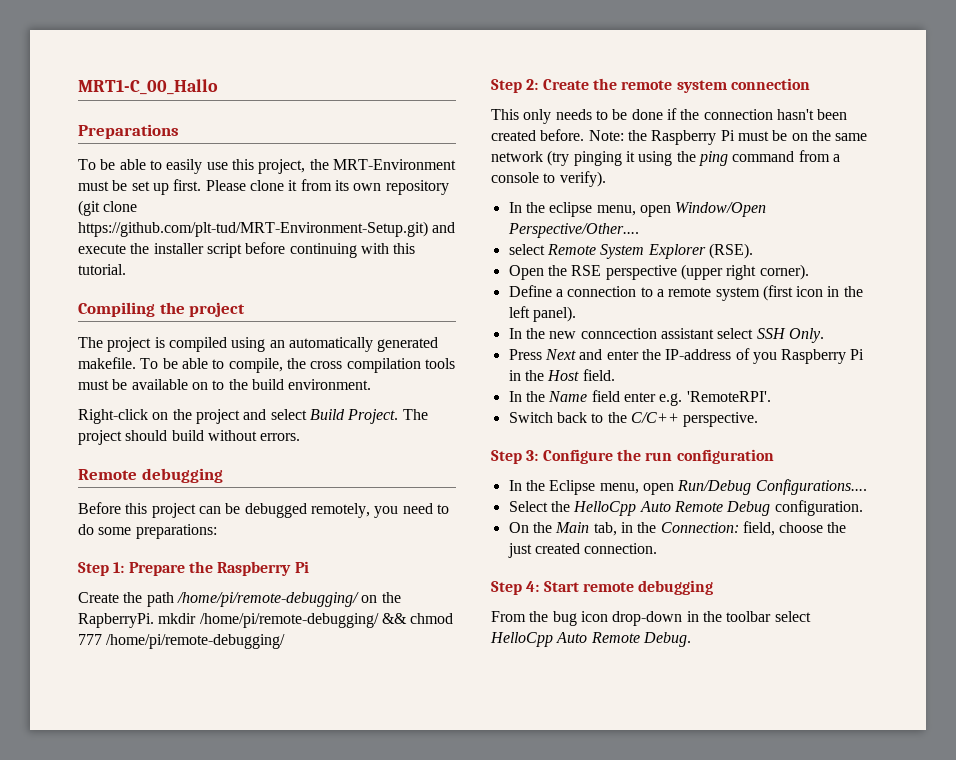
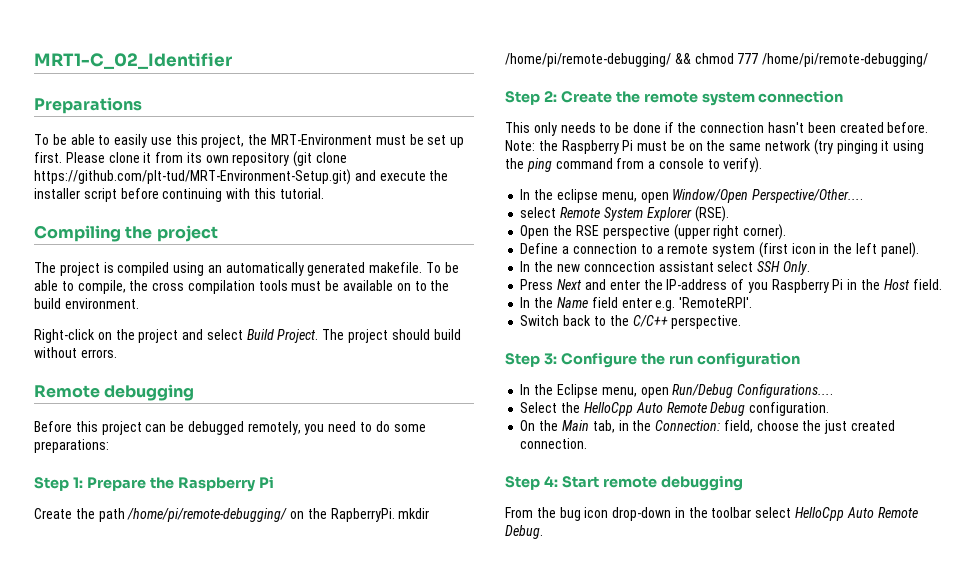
[78,79,218,95] MRT1-C_00_Hallo -> [34,52,232,69] MRT1-C_02_Identifier

